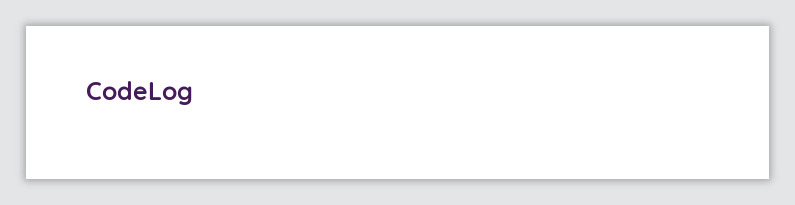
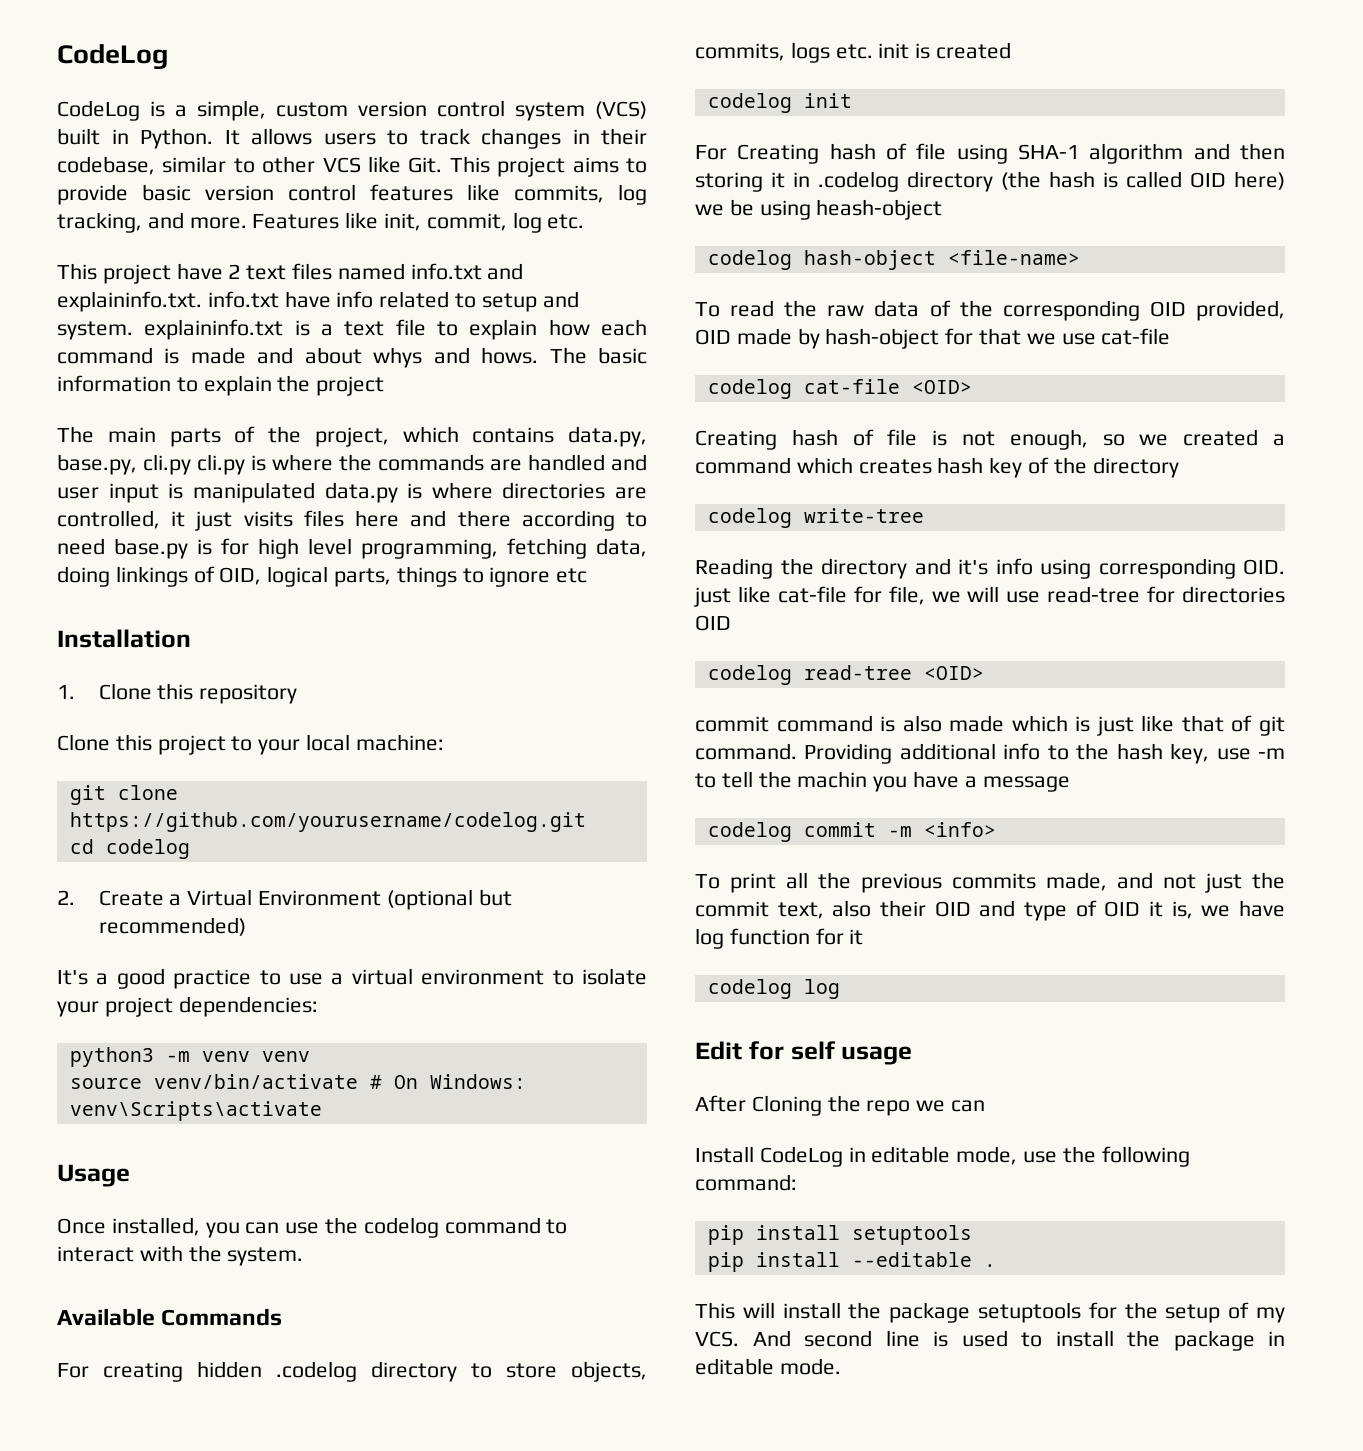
[86,81,193,105] CodeLog -> [57,44,168,69] [57,100,647,121] [57,128,647,149] [57,156,647,177] [57,184,647,205] [57,212,585,233] [57,263,524,284] [57,291,579,312] [57,319,647,340] [57,347,648,368] [57,375,385,396] [57,426,647,447] [57,454,647,475] [57,482,647,503] [57,510,647,531] [57,538,647,559] [57,566,588,587] [57,629,191,648] [57,683,298,704] [57,734,444,755] [69,785,178,805] [69,812,586,832] [69,839,190,859] [57,889,512,910] [98,917,246,936] [57,968,647,989] [57,996,318,1017] [69,1047,310,1067] [69,1074,526,1089] [69,1101,322,1121] [57,1164,130,1187] [57,1217,568,1238] [57,1245,304,1266] [57,1308,283,1326] [57,1361,647,1382] [695,42,1012,63] [707,93,852,113] [695,143,1285,164] [695,171,1285,192] [695,199,943,220] [707,250,1080,270] [695,300,1285,321] [695,328,1171,349] [707,379,972,399] [695,429,1285,450] [695,457,1179,478] [707,508,924,528] [695,558,1285,579] [694,586,1285,607] [695,615,731,631] [707,665,984,685] [695,715,1285,736] [695,743,1285,764] [695,771,1070,792] [707,822,996,842] [695,872,1285,893] [695,900,1285,921] [695,928,864,949] [707,979,840,999] [695,1041,913,1065] [695,1095,986,1116] [695,1146,1190,1167] [695,1174,797,1191] [707,1225,972,1245] [707,1252,996,1272] [695,1302,1285,1323] [695,1330,1285,1351] [695,1358,841,1375] CodeLog // CodeLog is a simple, custom version control system (VCS) built in Python. It allows users to track changes in their codebase, similar to other VCS like Git. This project aims to provide basic version control features like commits, log tracking, and more. Features like init, commit, log etc. // This project have 2 text files named info.txt and explaininfo.txt. info.txt have info related to setup and system. explaininfo.txt is a text file to explain how each command is made and about whys and hows. The basic information to explain the project // The main parts of the project, which contains data.py, base.py, cli.py cli.py is where the commands are handled and user input is manipulated data.py is where directories are controlled, it just visits files here and there according to need base.py is for high level programming, fetching data, doing linkings of OID, logical parts, things to ignore etc // Installation // 1. Clone this repository // Clone this project to your local machine: // git clone https://github.com/yourusername/codelog.git // cd codelog // 2. Create a Virtual Environment (optional but recommended) // It's a good practice to use a virtual environment to isolate your project dependencies: // python3 -m venv venv // source venv/bin/activate # On Windows: venv\Scripts\activate // Usage // Once installed, you can use the codelog command to interact with the system. // Available Commands // For creating hidden .codelog directory to store objects, commits, logs etc. init is created // codelog init // For Creating hash of file using SHA-1 algorithm and then storing it in .codelog directory (the hash is called OID here) we be using heash-object // codelog hash-object <file-name> // To read the raw data of the corresponding OID provided, OID made by hash-object for that we use cat-file // codelog cat-file <OID> // Creating hash of file is not enough, so we created a command which creates hash key of the directory // codelog write-tree // Reading the directory and it's info using corresponding OID. just like cat-file for file, we will use read-tree for directories OID // codelog read-tree <OID> // commit command is also made which is just like that of git command. Providing additional info to the hash key, use -m to tell the machin you have a message // codelog commit -m <info> // To print all the previous commits made, and not just the commit text, also their OID and type of OID it is, we have log function for it // codelog log // Edit for self usage // After Cloning the repo we can // Install CodeLog in editable mode, use the following command: // pip install setuptools // pip install --editable . // This will install the package setuptools for the setup of my VCS. And second line is used to install the package in editable mode.

